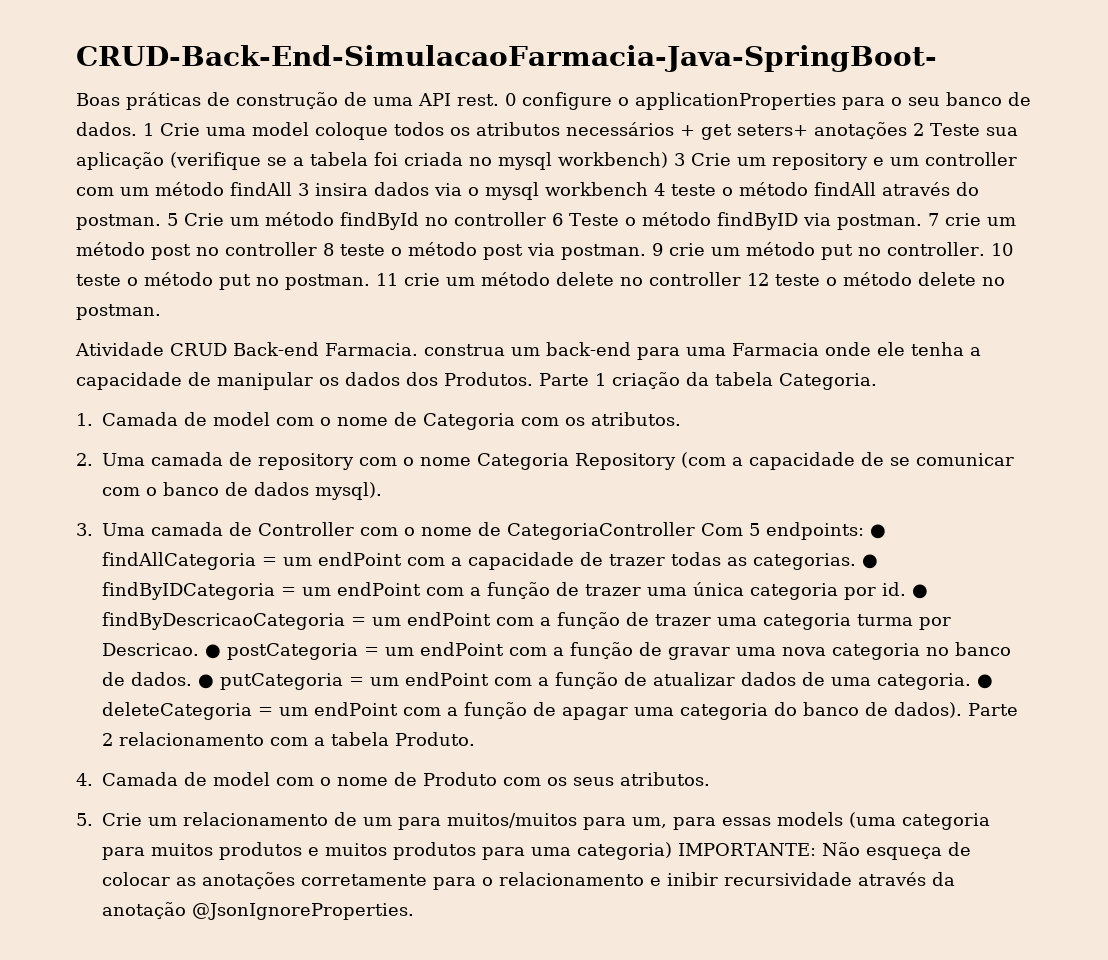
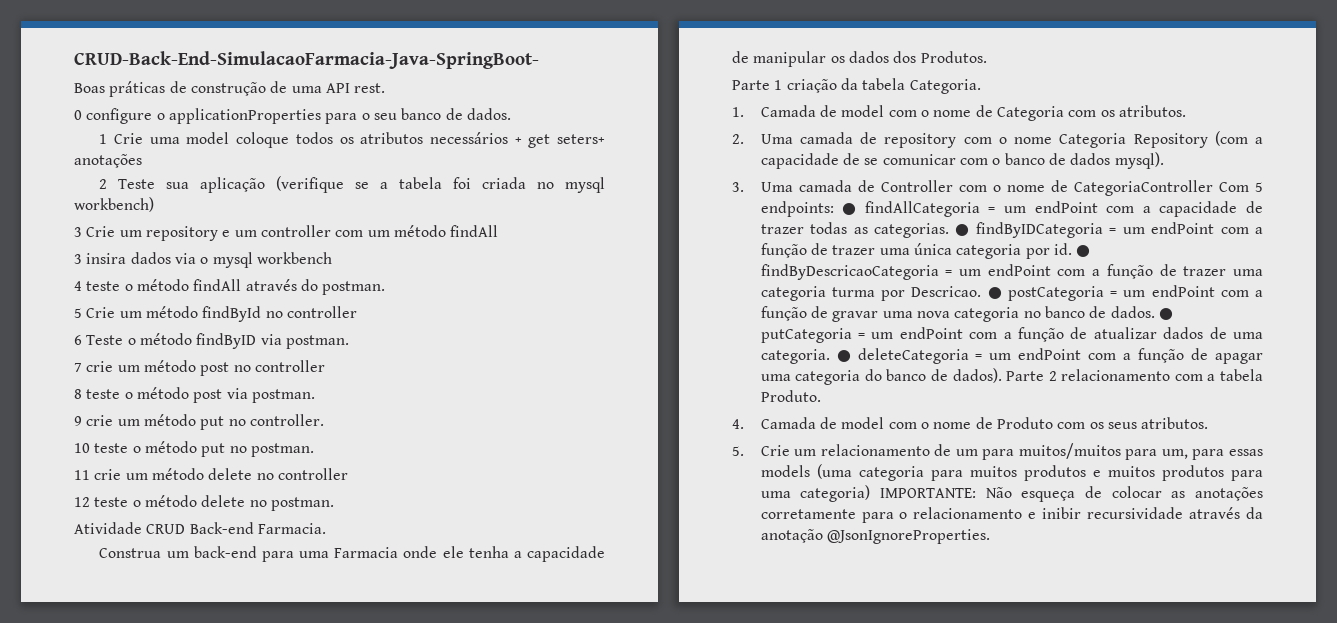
(499, 100) none -> (386, 88) //
(137, 129) none -> (511, 114) //
(907, 130) none -> (142, 161) //
(668, 160) none -> (154, 204) //
(292, 189) none -> (499, 231) //
(648, 189) none -> (332, 258) //
(161, 222) none -> (386, 288) //
(546, 219) none -> (357, 312) //
(922, 222) none -> (349, 342) //
(317, 249) none -> (325, 366) //
(646, 252) none -> (315, 396) //
(985, 249) none -> (324, 420) //
(370, 282) none -> (314, 450) //
(741, 279) none -> (348, 474) //
[423,344,505,356] construa -> [99,548,162,558] // Construa
(533, 379) none -> (987, 57) //

